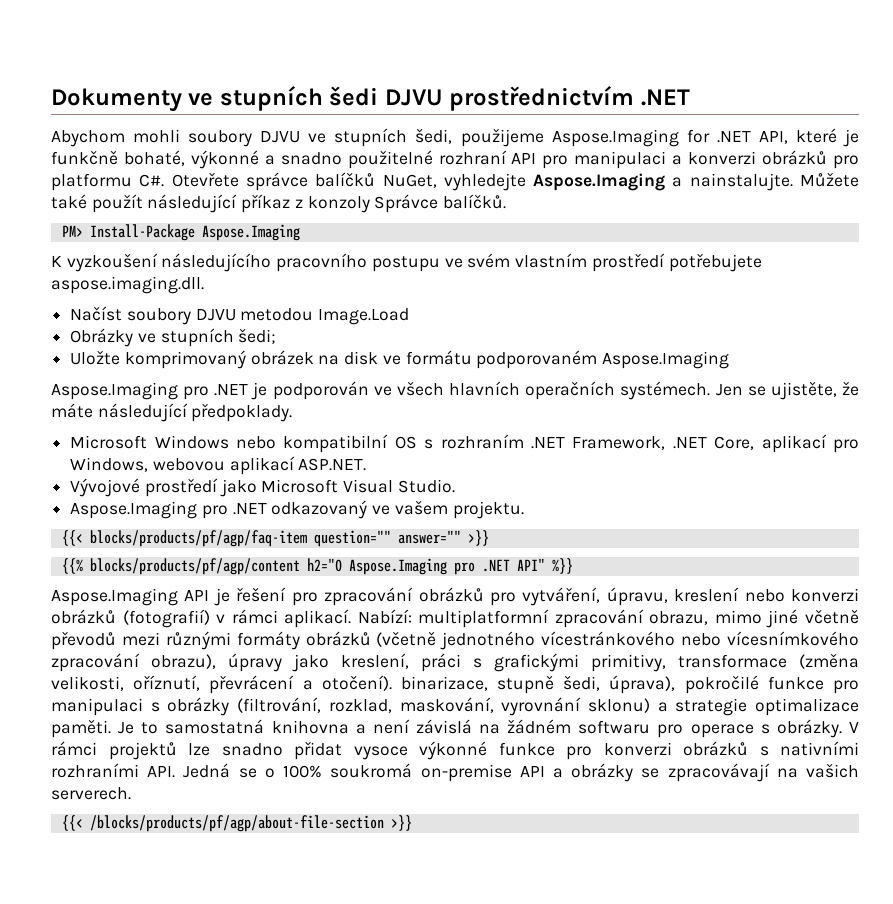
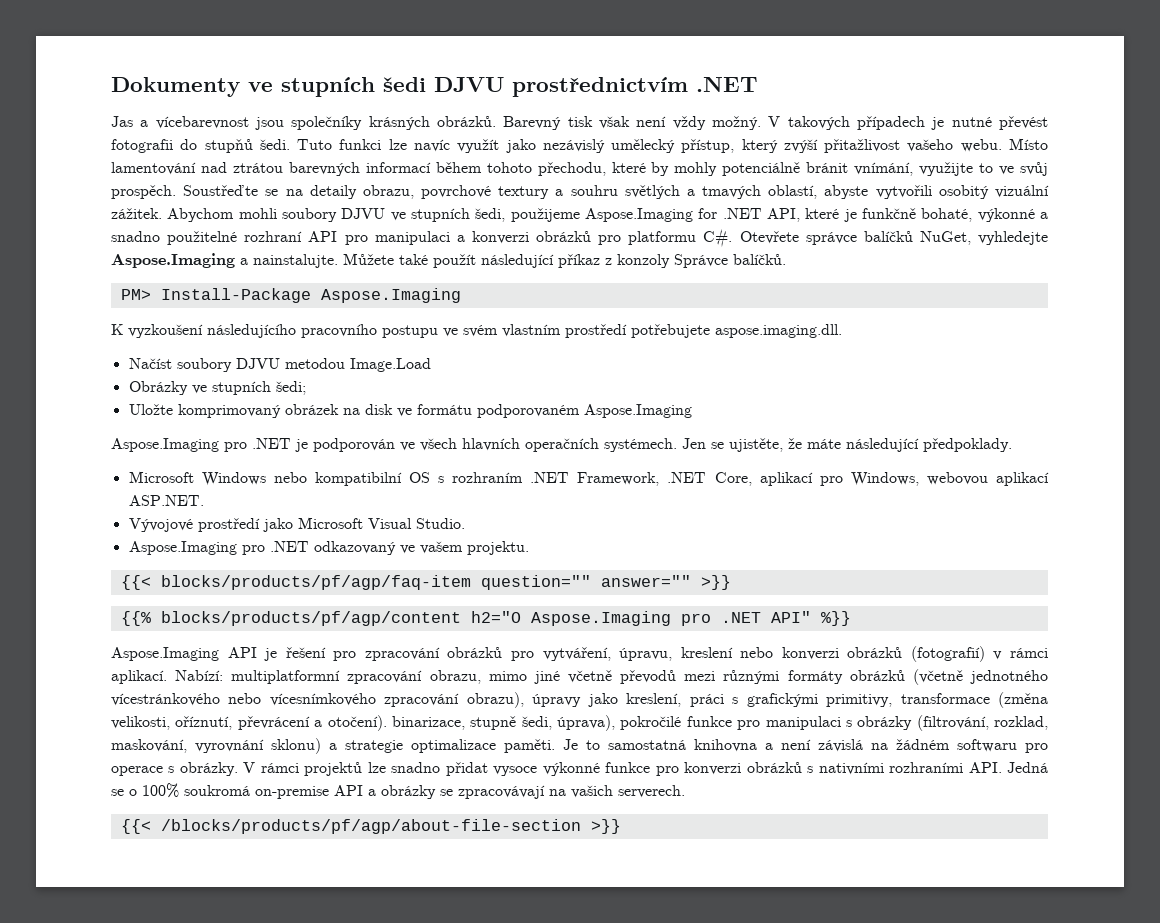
(690, 97) none -> [111,116,1049,130] [111,138,1049,153] [111,162,1049,176] [111,185,1049,199] [111,208,162,219] Jas a vícebarevnost jsou společníky krásných obrázků. Barevný tisk však není vždy možný. V takových případech je nutné převést fotografii do stupňů šedi. Tuto funkci lze navíc využít jako nezávislý umělecký přístup, který zvýší přitažlivost vašeho webu. Místo lamentování nad ztrátou barevných informací během tohoto přechodu, které by mohly potenciálně bránit vnímání, využijte to ve svůj prospěch. Soustřeďte se na detaily obrazu, povrchové textury a souhru světlých a tmavých oblastí, abyste vytvořili osobitý vizuální zážitek.

